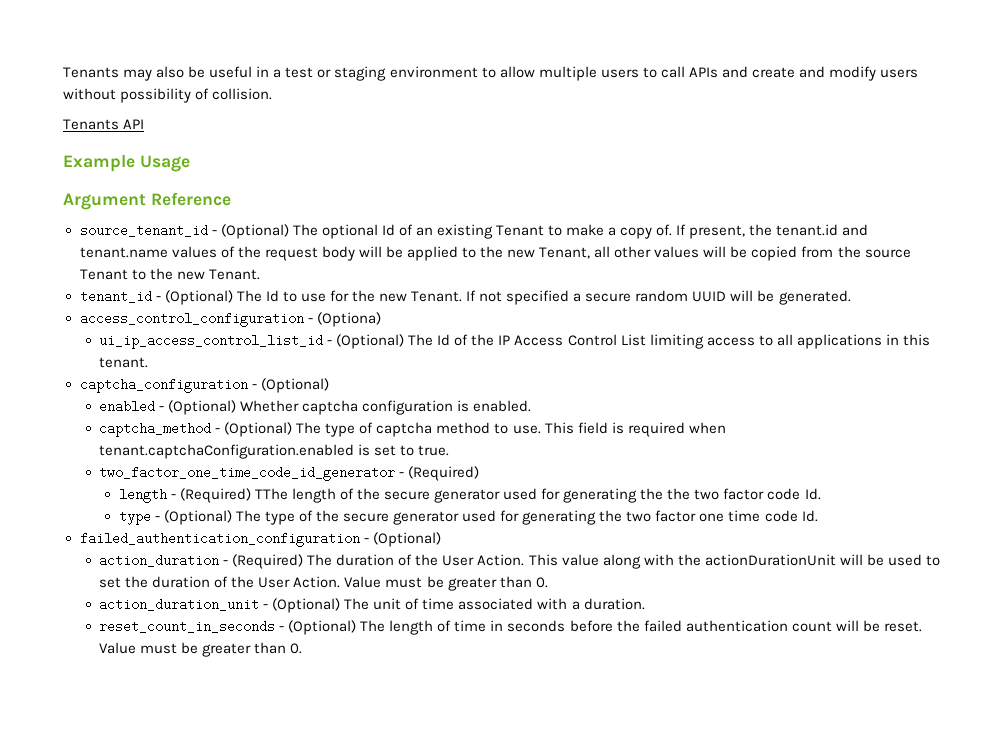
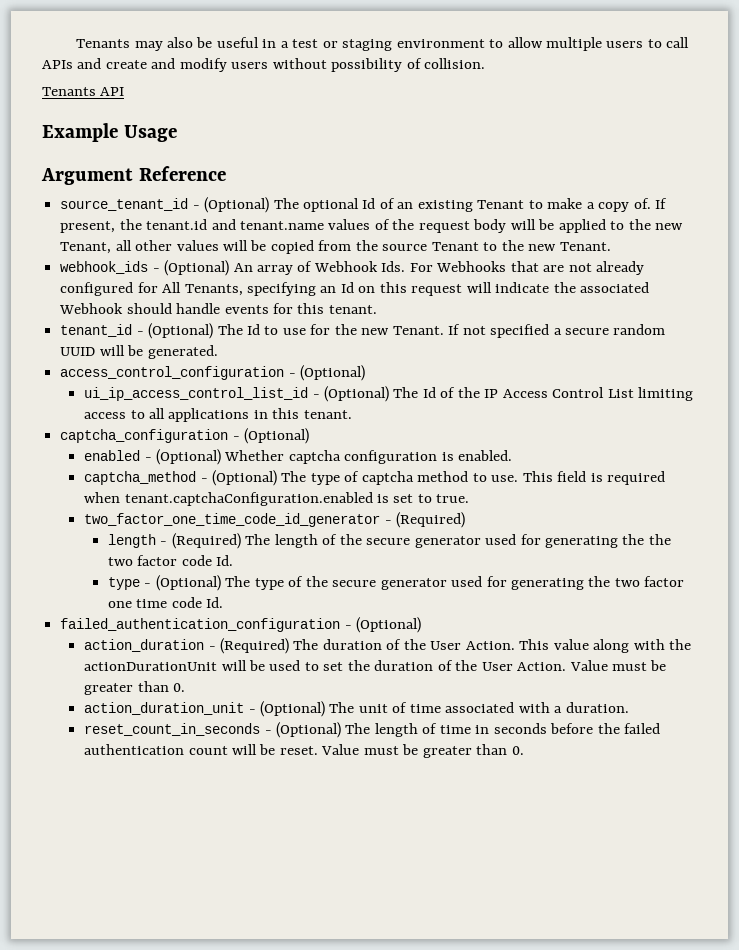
(260, 274) none -> [60,260,645,276] [60,282,650,296] [59,303,377,314] // webhook_ids - (Optional) An array of Webhook Ids. For Webhooks that are not already configured for All Tenants, specifying an Id on this request will indicate the associated Webhook should handle events for this tenant.
[316,312,381,327] (Optiona) -> [300,365,366,381] (Optional)
[254,488,288,500] TThe -> [245,534,271,545] The

